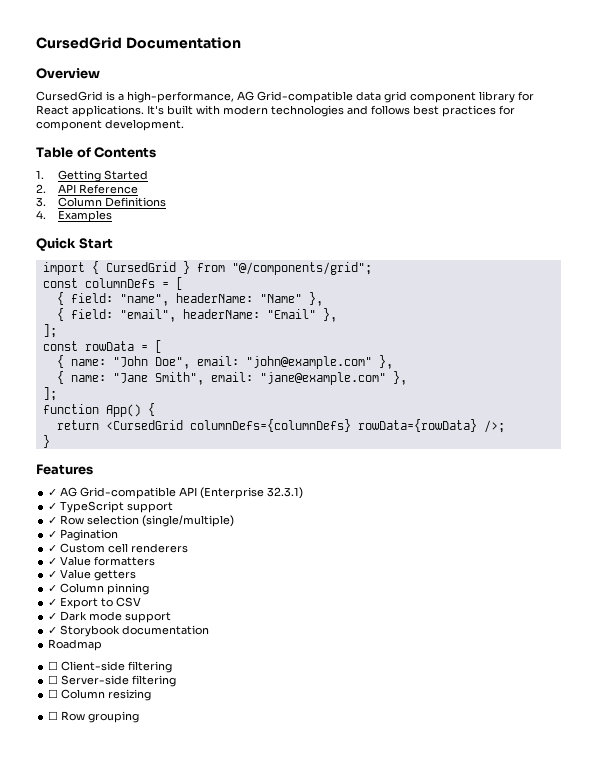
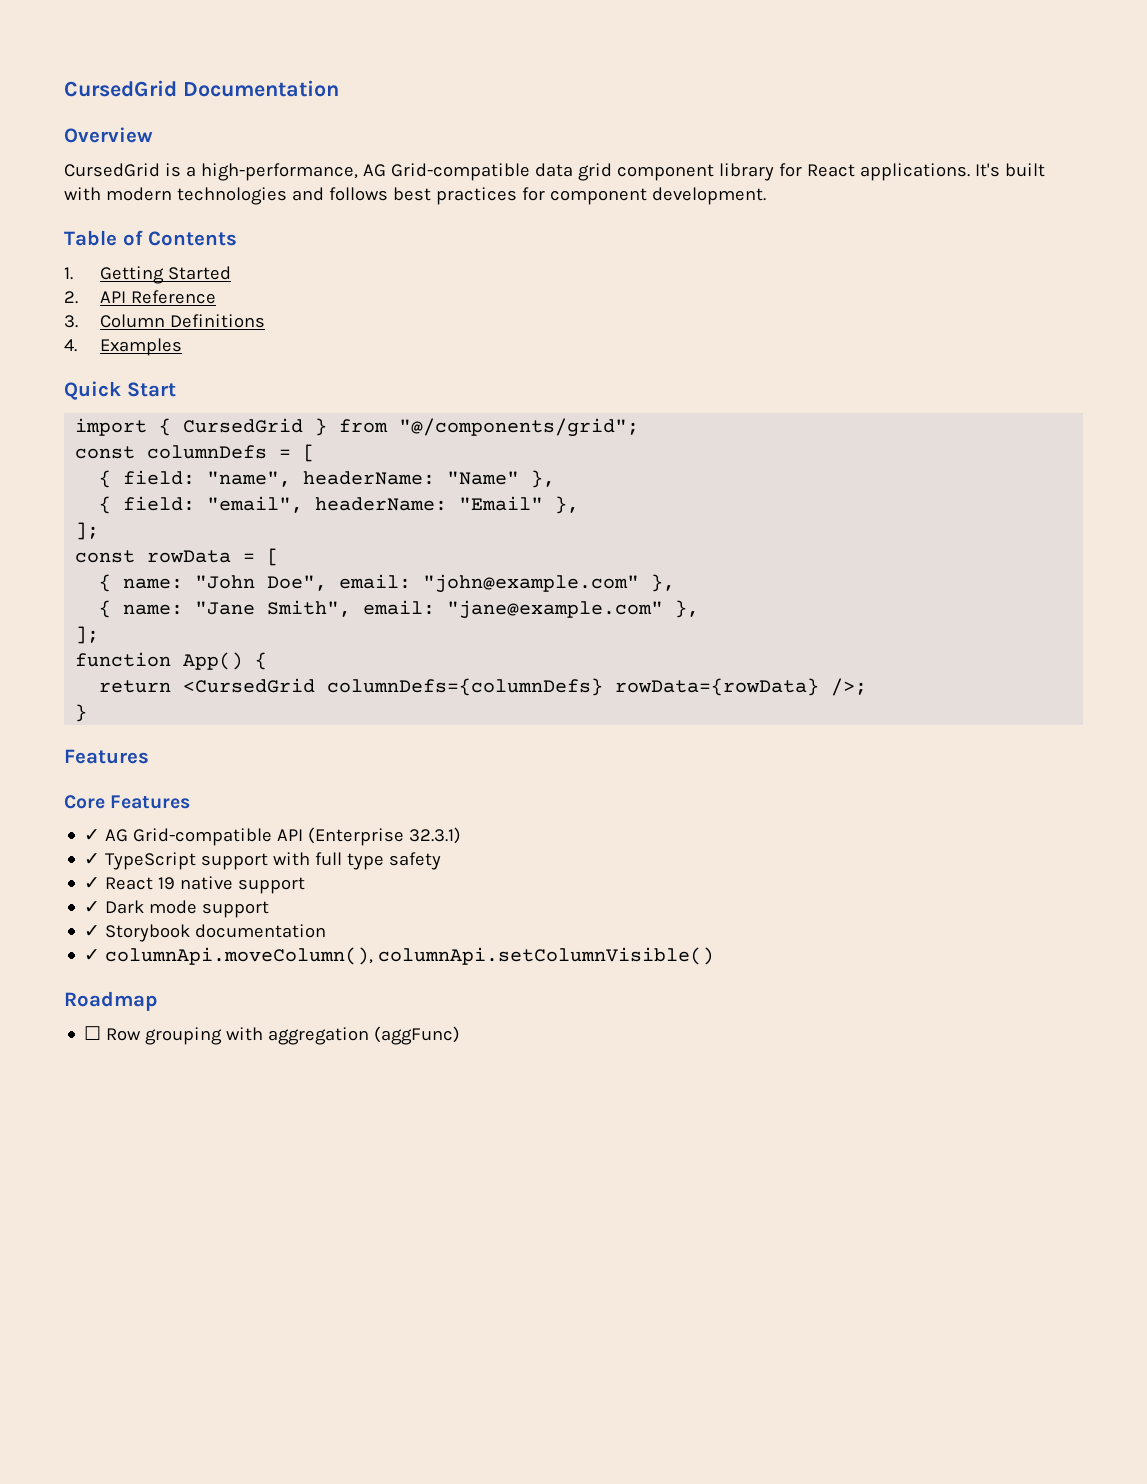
(93, 469) none -> [64,795,191,809] // Core Features
[48,515,235,527] [48,529,119,541] [48,543,189,553] [48,556,156,566] [48,569,137,581] [48,583,150,595] [48,597,142,609] // ✓ Row selection (single/multiple) // ✓ Pagination // ✓ Custom cell renderers // ✓ Value formatters // ✓ Value getters // ✓ Column pinning // ✓ Export to CSV -> [273,852,442,870] [84,876,306,894] with full type safety // ✓ React 19 native support
[48,639,103,651] [48,661,173,673] [48,675,177,687] [48,689,152,701] Roadmap // ☐ Client-side filtering // ☐ Server-side filtering // ☐ Column resizing -> [84,947,715,965] [64,991,158,1011] ✓ columnApi.moveColumn(), columnApi.setColumnVisible() // Roadmap
(140, 717) none -> [226,1026,461,1045] with aggregation (aggFunc)

